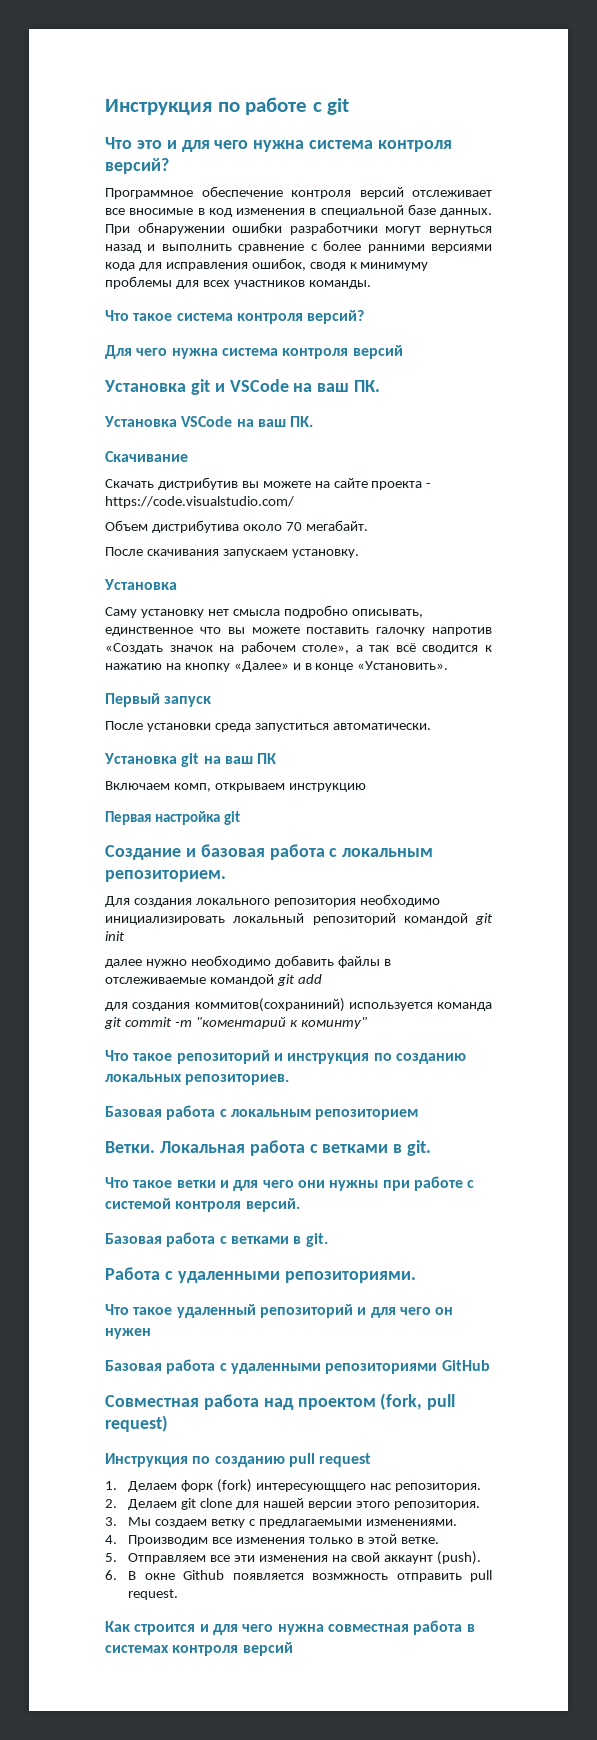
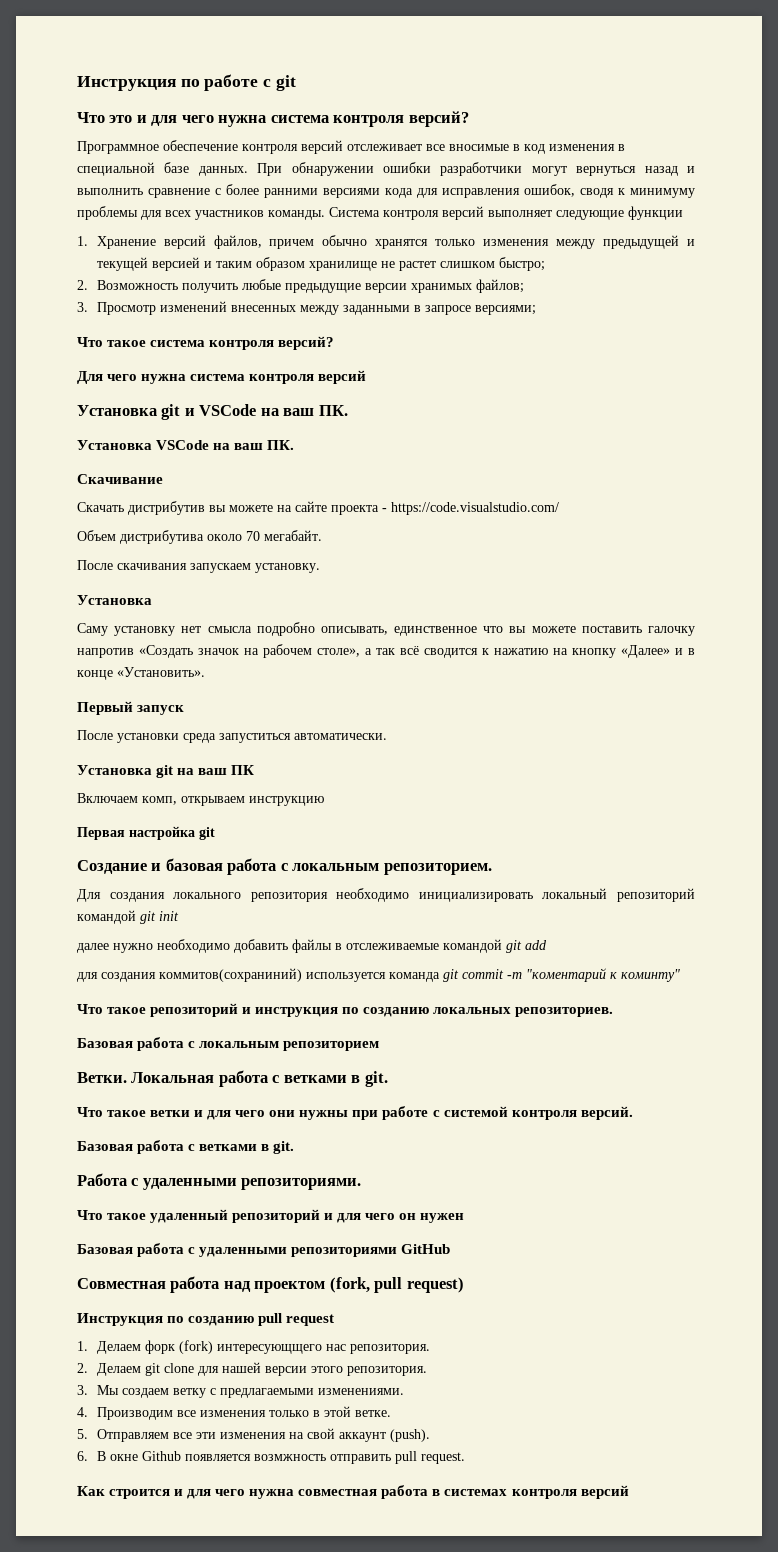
(371, 284) none -> [329,206,683,220] [77,235,695,249] [96,257,545,271] [77,279,524,293] [77,301,536,315] Система контроля версий выполняет следующие функции // 1. Хранение версий файлов, причем обычно хранятся только изменения между предыдущей и текущей версией и таким образом хранилище не растет слишком быстро; // 2. Возможность получить любые предыдущие версии хранимых файлов; // 3. Просмотр изменений внесенных между заданными в запросе версиями;

